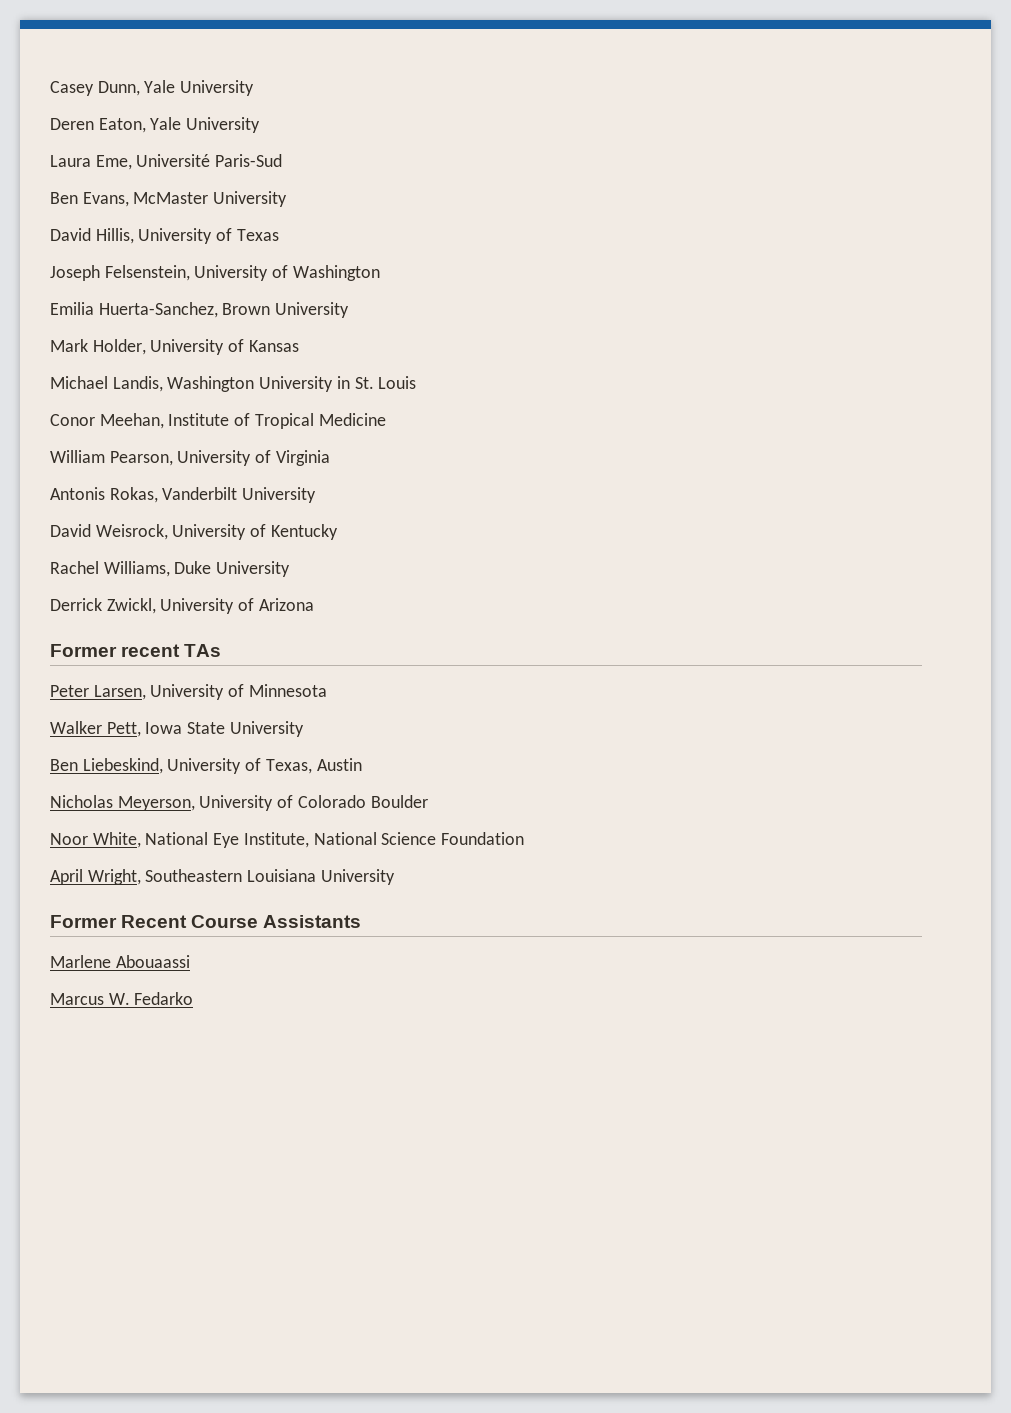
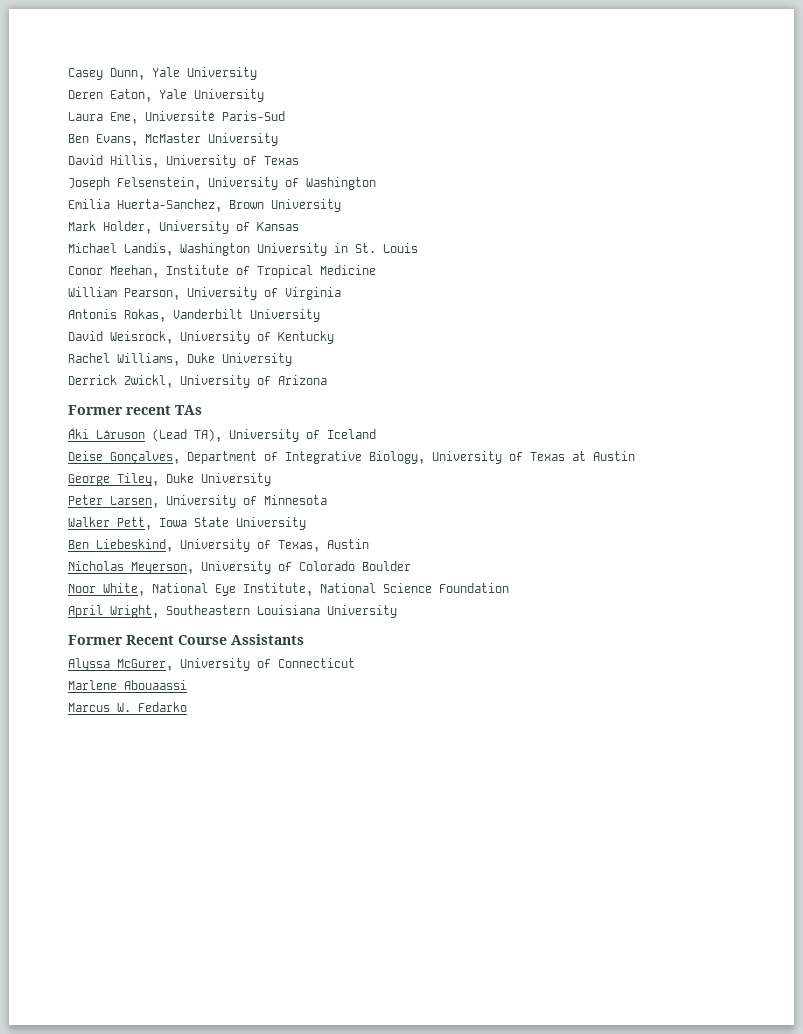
(222, 650) none -> [68,428,376,442] [68,451,635,464] [68,473,271,486] // Áki Láruson (Lead TA), University of Iceland // Deise Gonçalves, Department of Integrative Biology, University of Texas at Austin // George Tiley, Duke University
(362, 921) none -> [68,658,355,671] // Alyssa McGurer, University of Connecticut

